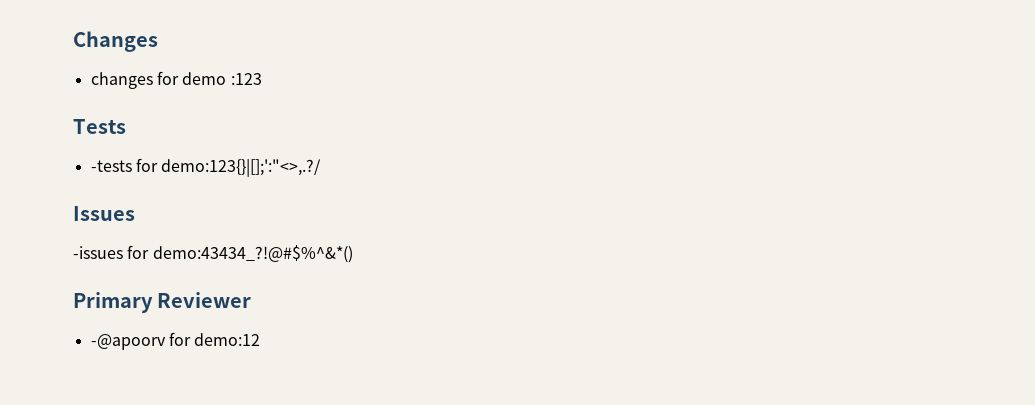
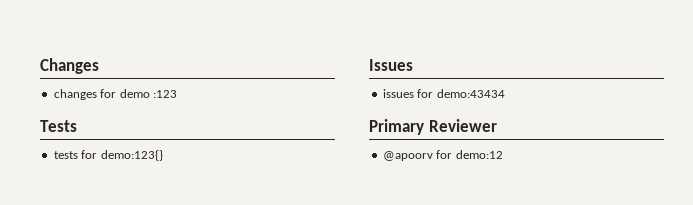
[90,158,322,177] [73,206,135,221] [73,245,353,263] -tests for demo:123{}|[];':"<>,.?/ // Issues // -issues for demo:43434_?!@#$%^&*() -> [53,150,163,161] [369,59,413,71] [382,89,505,98] tests for demo:123{} // Issues // issues for demo:43434
[90,334,166,350] -@apoorv -> [382,151,433,161] @apoorv

